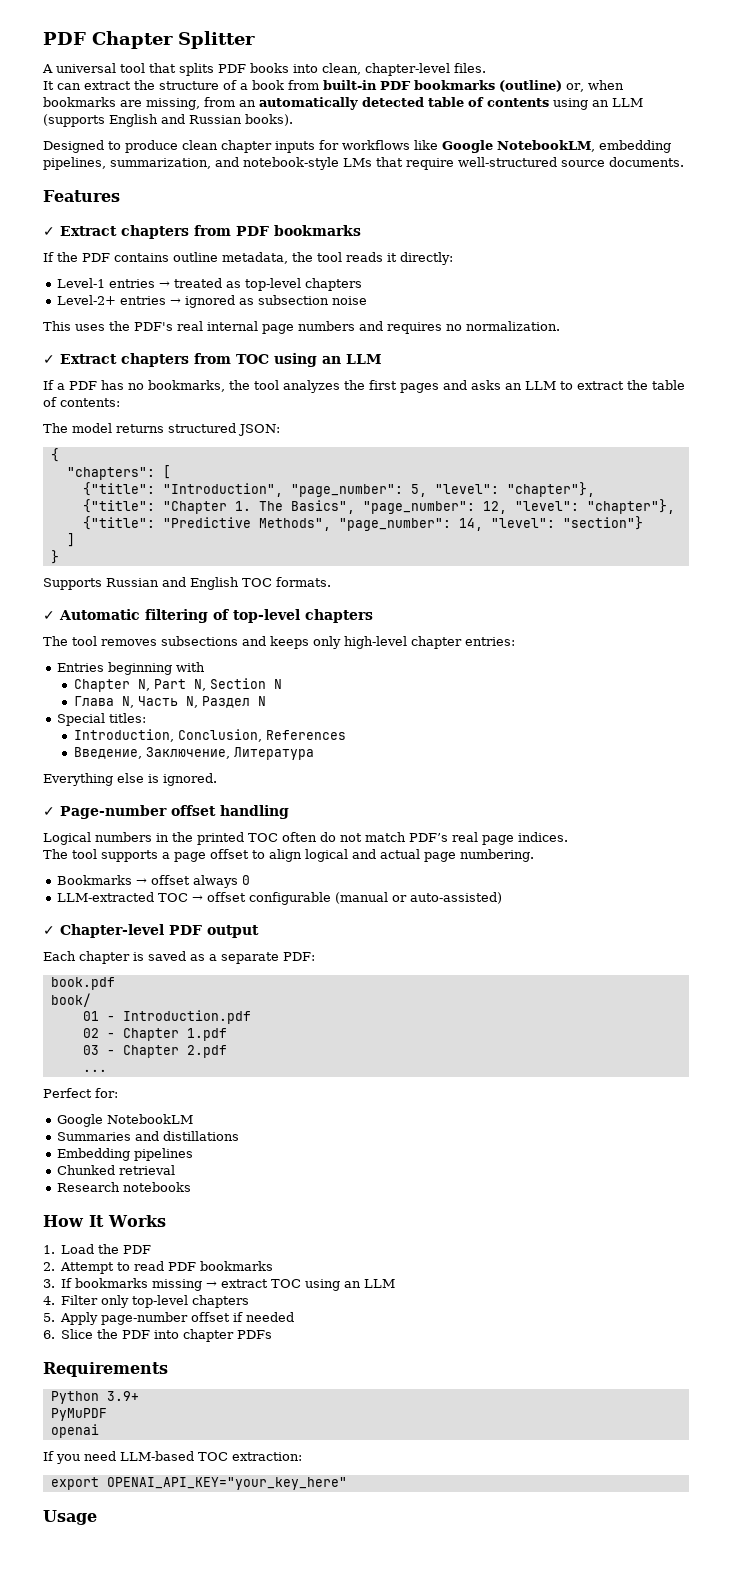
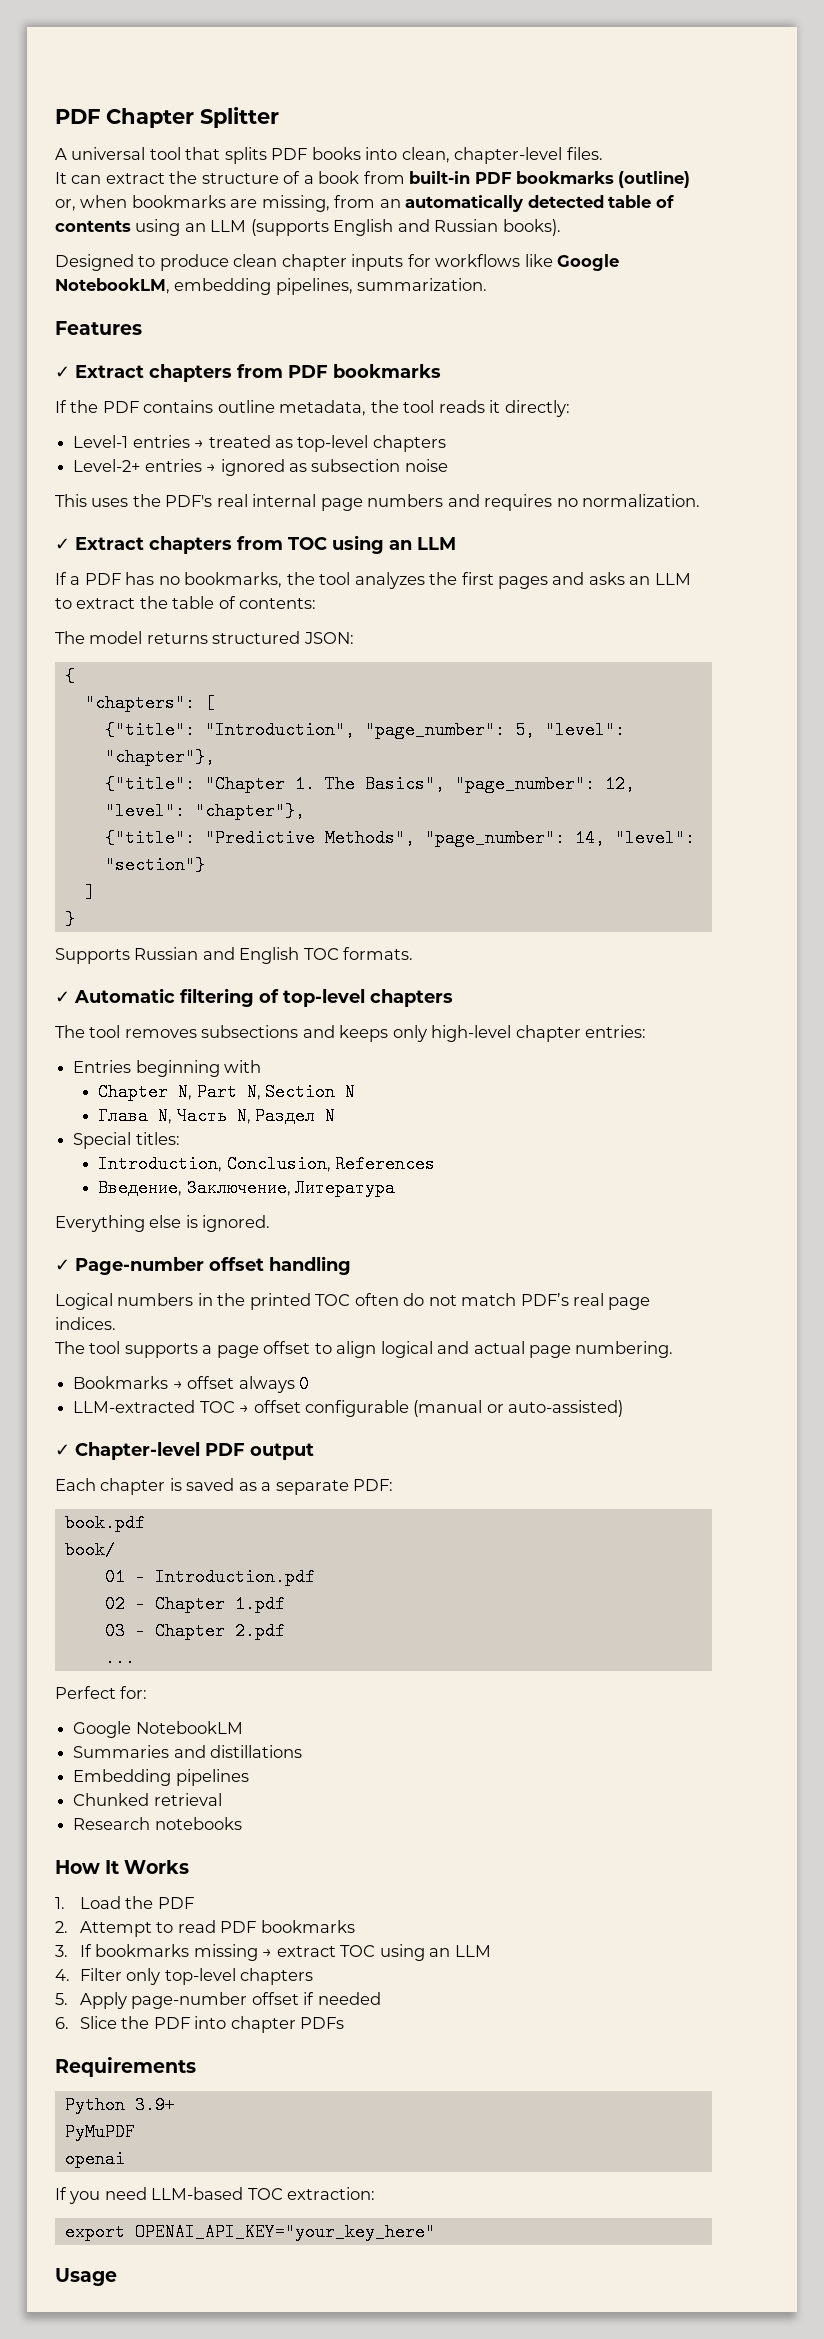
[110,157,684,170] summarization, and notebook-style LMs that require well-structured source documents. -> [357,278,488,291] summarization.

